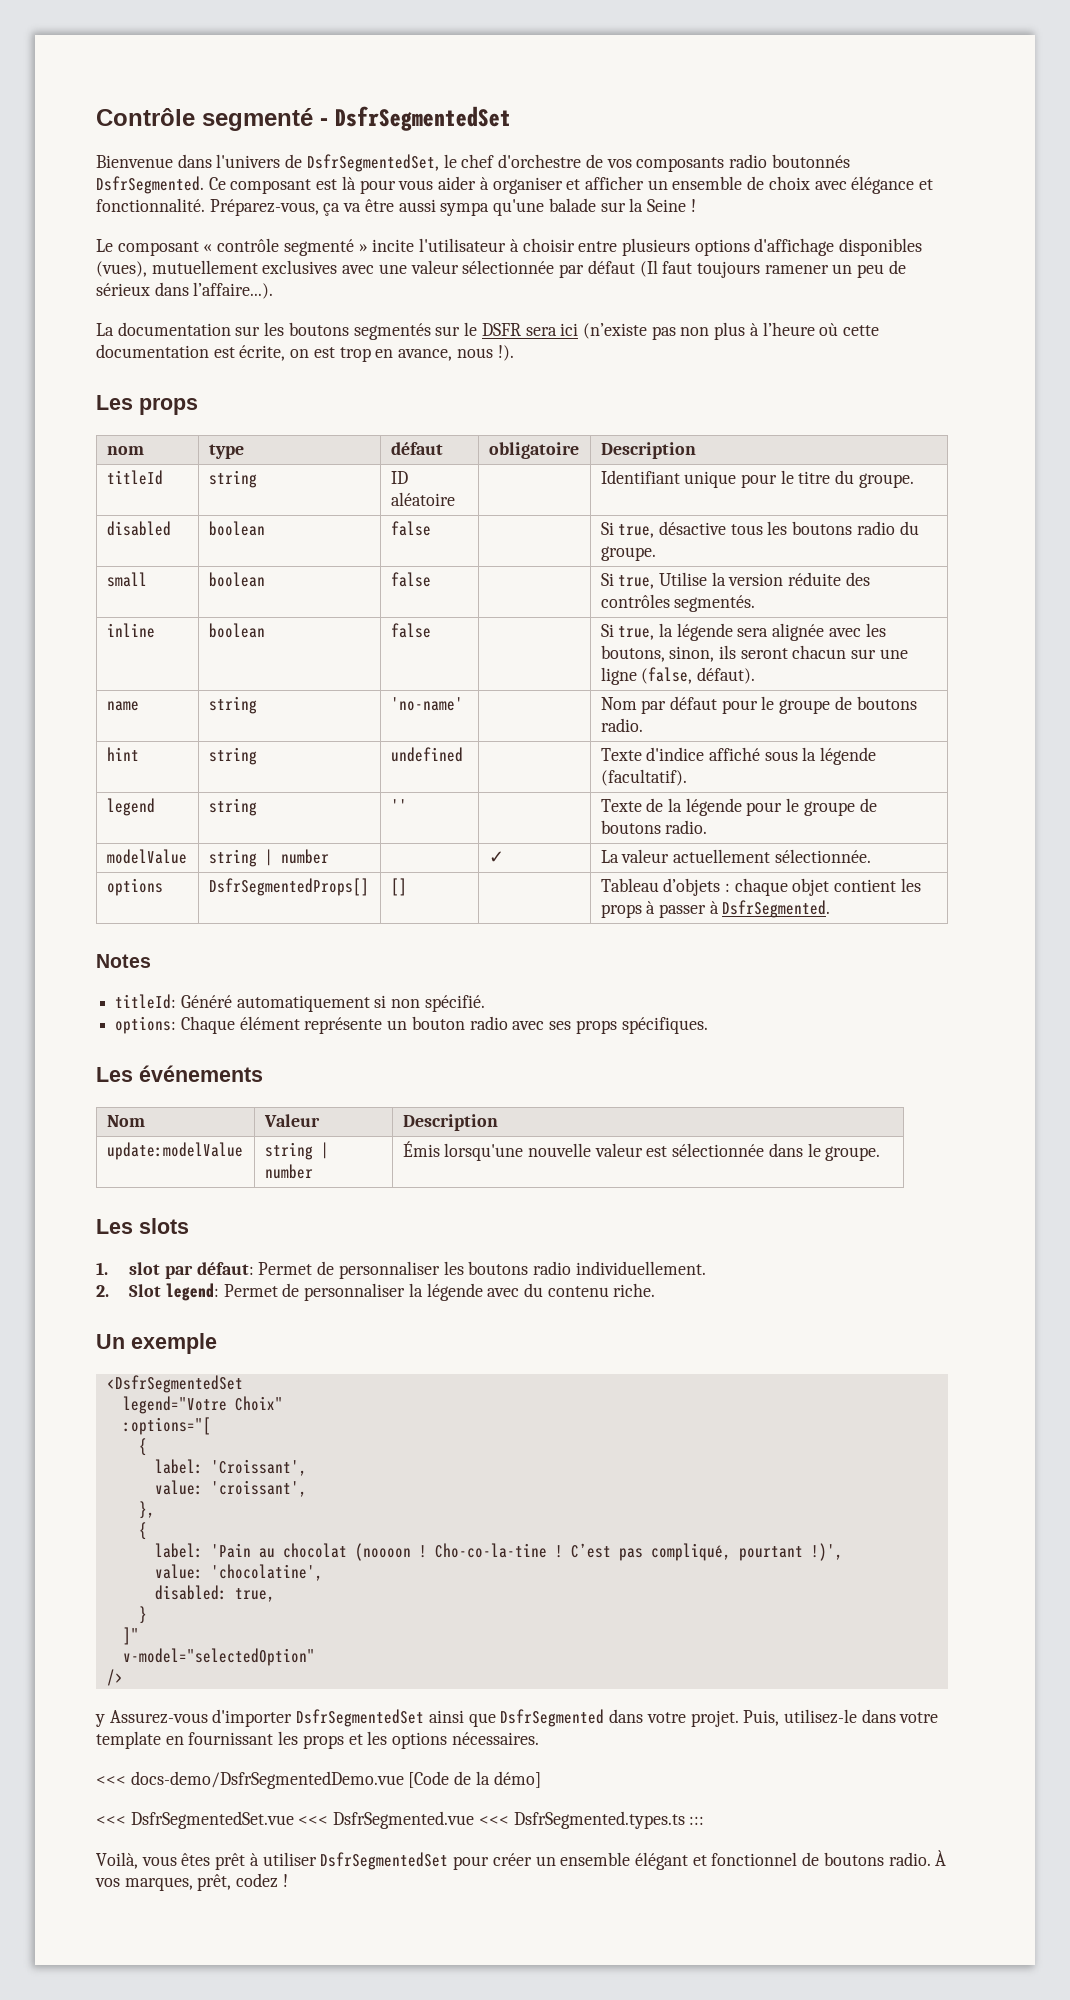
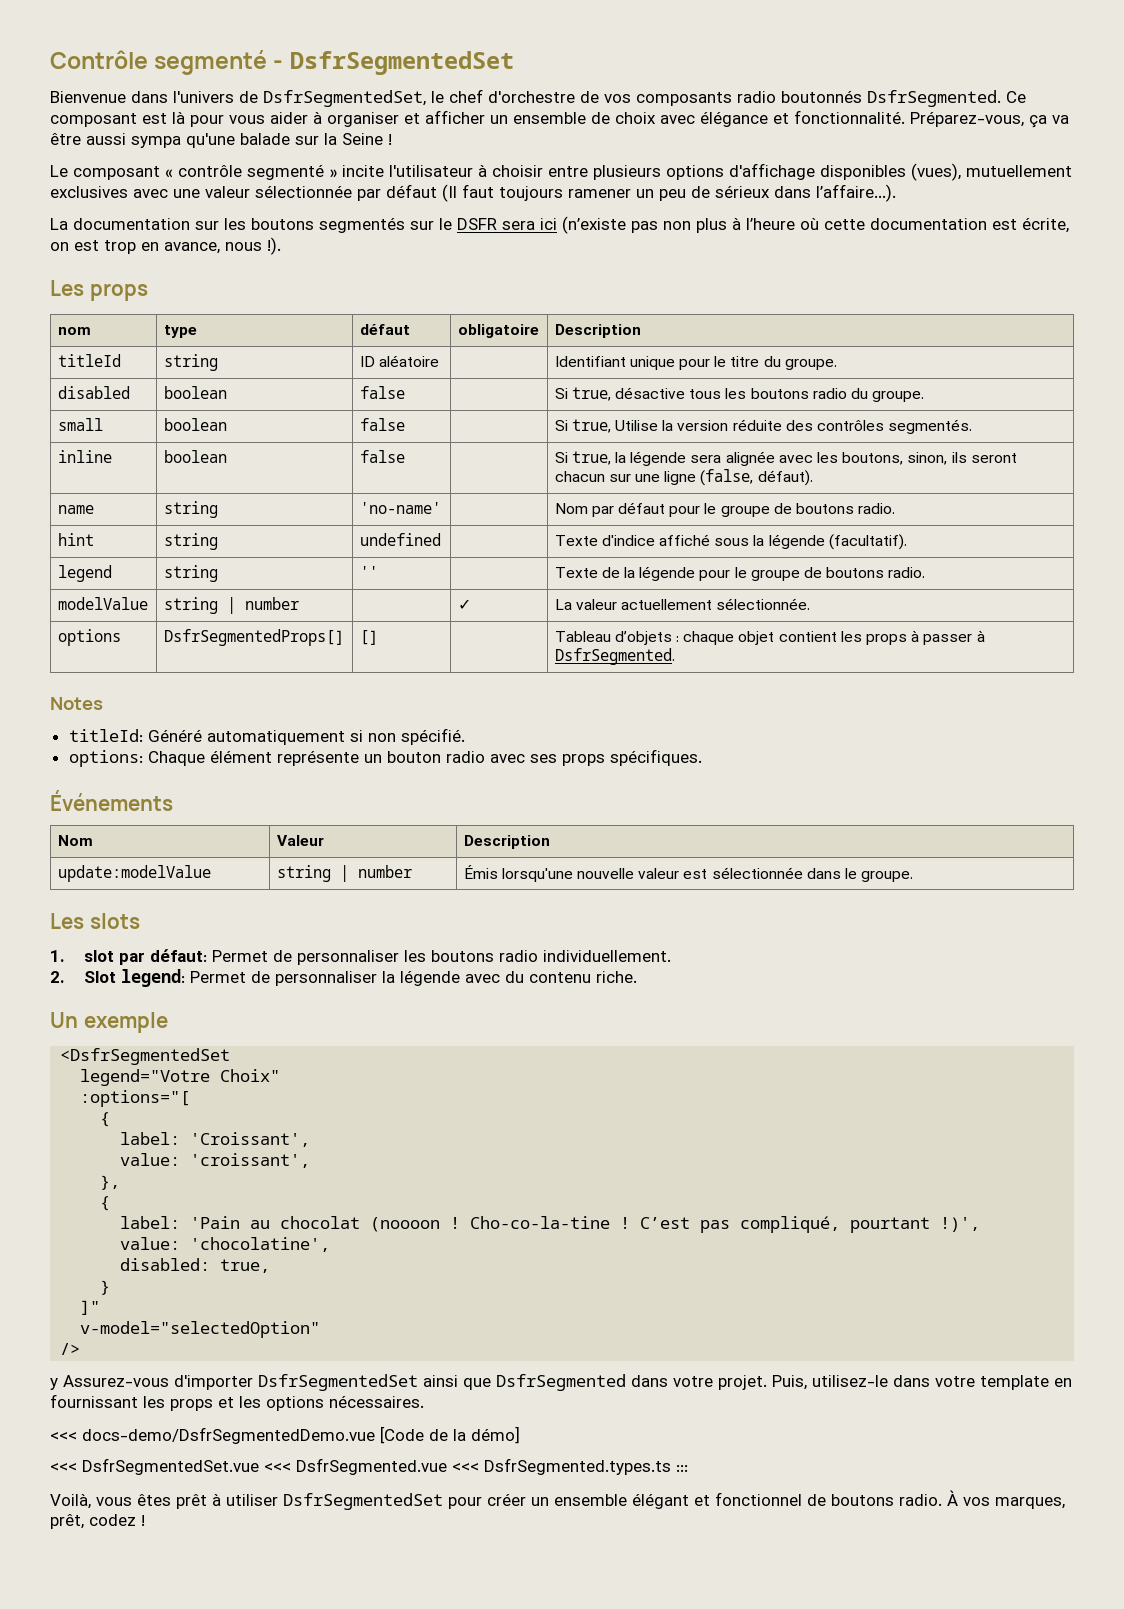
[96,1065,263,1082] Les événements -> [50,790,173,811] Événements

